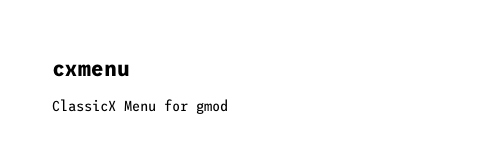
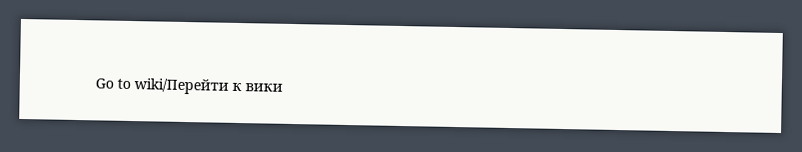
[52,64,130,77] [52,99,228,114] cxmenu // ClassicX Menu for gmod -> [95,78,283,95] Go to wiki/Перейти к вики

